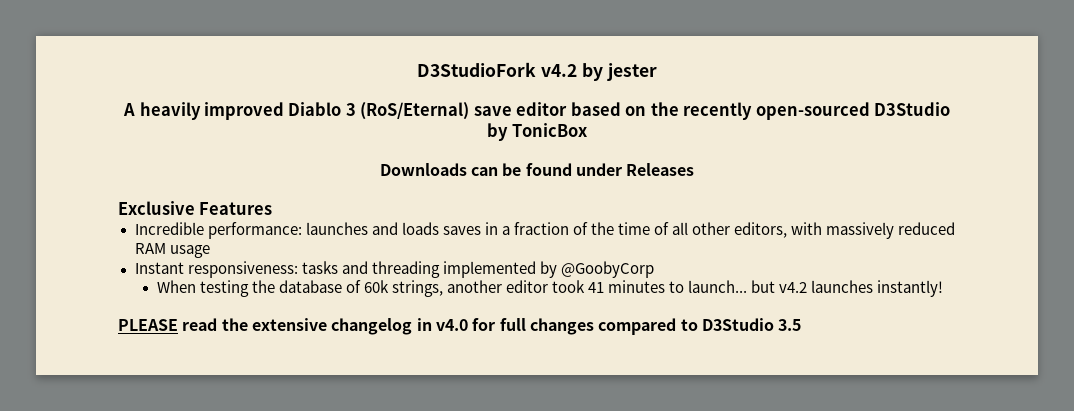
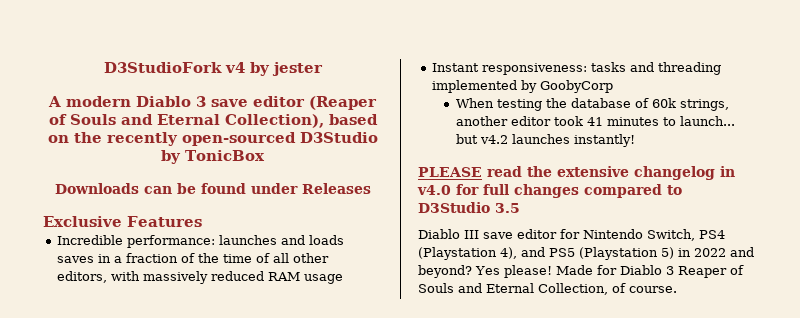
[541,64,578,77] v4.2 -> [224,62,245,73] v4
[139,102,568,120] heavily improved Diablo 3 (RoS/Eternal) save editor -> [66,96,377,110] [48,114,324,128] modern Diablo 3 save editor (Reaper of Souls and Eternal Collection),
[560,261,654,278] @GoobyCorp -> [540,80,614,93] GoobyCorp
(802, 325) none -> [418,229,725,241] [418,247,754,260] [418,265,744,278] [418,283,677,295] // Diablo III save editor for Nintendo Switch, PS4 (Playstation 4), and PS5 (Playstation 5) in 2022 and beyond? Yes please! Made for Diablo 3 Reaper of Souls and Eternal Collection, of course.

